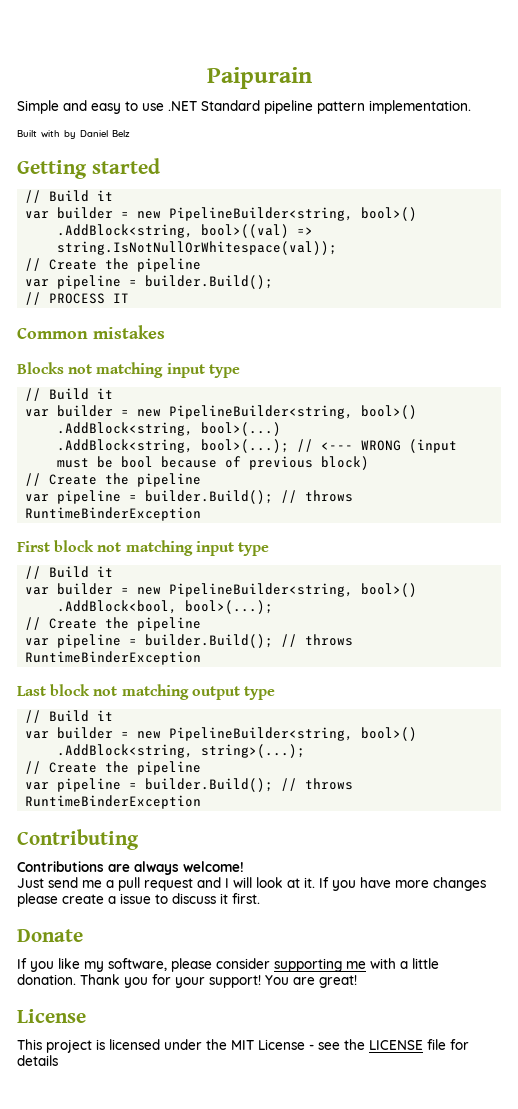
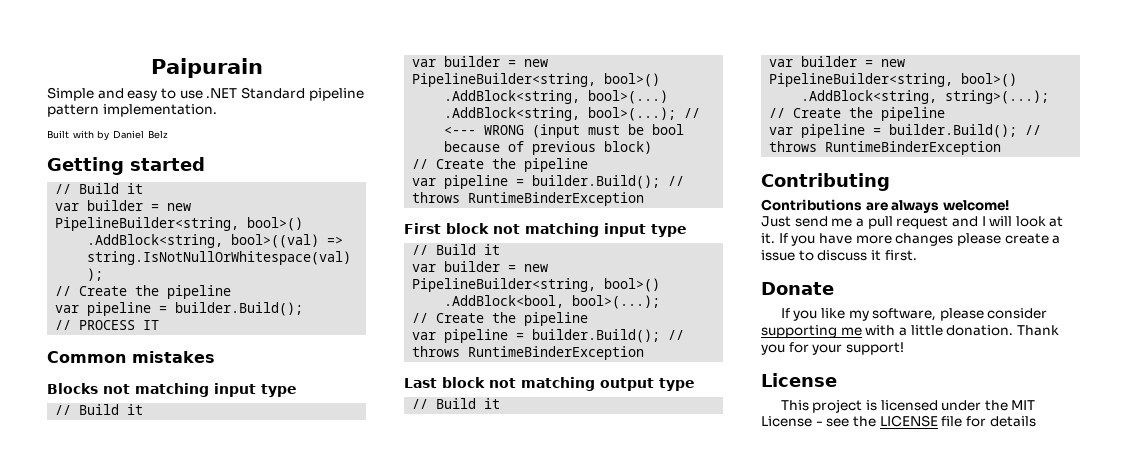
[265,975,357,988] You are great! -> (904, 348) none

